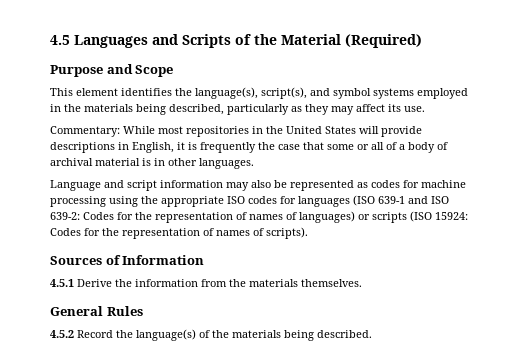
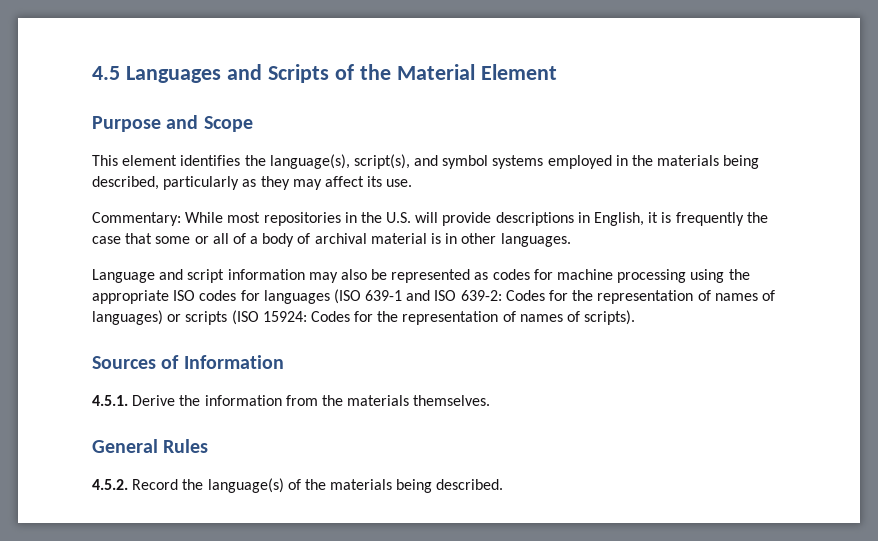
[345,34,422,48] (Required) -> [480,64,557,80] Element
[286,126,356,134] United States -> [386,212,412,223] U.S.
[50,279,74,287] 4.5.1 -> [92,395,128,406] 4.5.1.
[50,330,74,338] 4.5.2 -> [92,479,128,490] 4.5.2.

